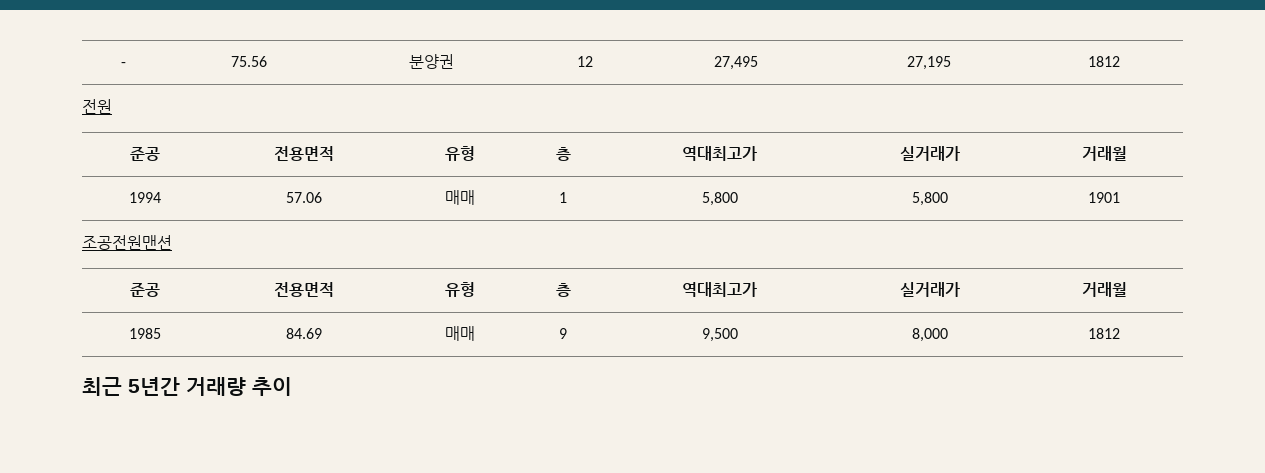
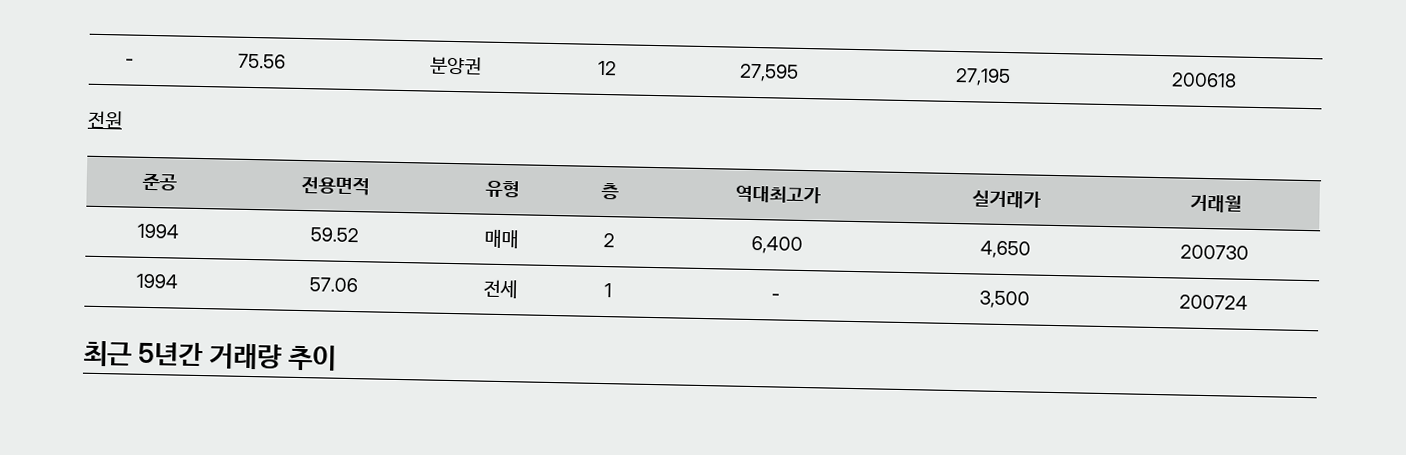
[714,56,758,70] 27,495 -> [739,63,799,82] 27,595
[1087,56,1120,67] 1812 -> [1171,72,1237,88] 200618
[285,192,322,203] [445,190,475,205] [559,192,567,203] [701,192,738,206] [911,192,948,206] [1088,192,1120,203] [82,235,172,250] [130,283,160,297] [273,282,334,297] [445,282,475,297] [555,283,571,297] [682,282,757,297] [899,282,960,297] [1081,282,1127,297] [129,328,161,339] [285,328,322,339] [445,326,475,341] [559,328,567,339] [701,328,738,342] [911,328,948,342] [1088,328,1120,339] 57.06 | 매매 | 1 | 5,800 | 5,800 | 1901 // 조공전원맨션 // 준공 | 전용면적 | 유형 | 층 | 역대최고가 | 실거래가 | 거래월 // 1985 | 84.69 | 매매 | 9 | 9,500 | 8,000 | 1812 -> [309,227,359,243] [484,229,519,249] [602,233,615,248] [750,235,803,254] [980,240,1031,259] [1180,244,1249,260] [136,273,178,289] [308,277,358,293] [483,279,518,299] [603,283,612,298] [771,293,780,301] [979,290,1030,309] [1179,294,1248,310] 59.52 | 매매 | 2 | 6,400 | 4,650 | 200730 // 1994 | 57.06 | 전세 | 1 | - | 3,500 | 200724

